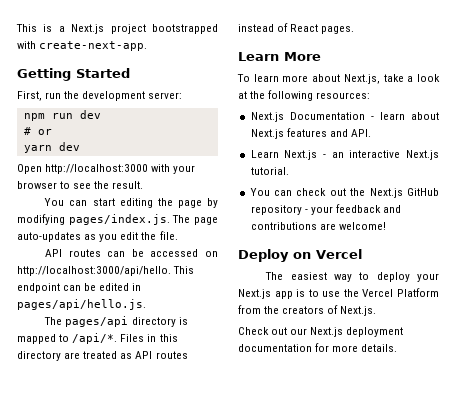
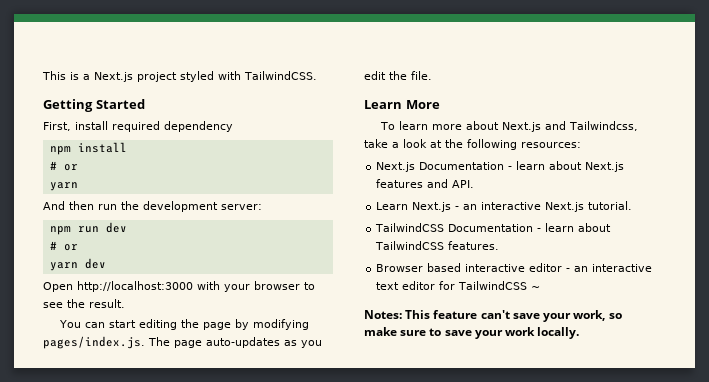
[152,24,218,34] [17,41,148,51] bootstrapped with create-next-app. -> [180,71,317,82] styled with TailwindCSS.
(42, 96) none -> [75,121,233,132] [49,142,127,155] [49,161,78,171] [49,182,78,191] [43,201,94,210] install required dependency // npm install // # or // yarn // And then
[45,249,218,257] [17,266,195,276] [17,283,142,293] [17,299,146,310] [44,316,188,327] [17,333,178,344] [17,351,188,361] [238,23,355,34] // API routes can be accessed on http://localhost:3000/api/hello. This endpoint can be edited in pages/api/hello.js. // The pages/api directory is mapped to /api/*. Files in this directory are treated as API routes instead of React pages. -> (432, 75) none
[343,74,380,84] Next.js, -> [501,121,638,132] Next.js and Tailwindcss,
[249,188,439,198] [250,204,402,215] [250,222,386,230] [238,249,362,262] [265,272,439,282] [238,288,439,299] [238,305,377,316] [238,327,404,337] [238,343,398,352] You can check out the Next.js GitHub repository - your feedback and contributions are welcome! // Deploy on Vercel // The easiest way to deploy your Next.js app is to use the Vercel Platform from the creators of Next.js. // Check out our Next.js deployment documentation for more details. -> [375,223,612,232] [375,241,500,250] [376,263,653,272] [376,281,541,290] [364,310,622,322] [364,327,580,339] TailwindCSS Documentation - learn about TailwindCSS features. // Browser based interactive editor - an interactive text editor for TailwindCSS ~ // Notes: This feature can't save your work, so make sure to save your work locally.

